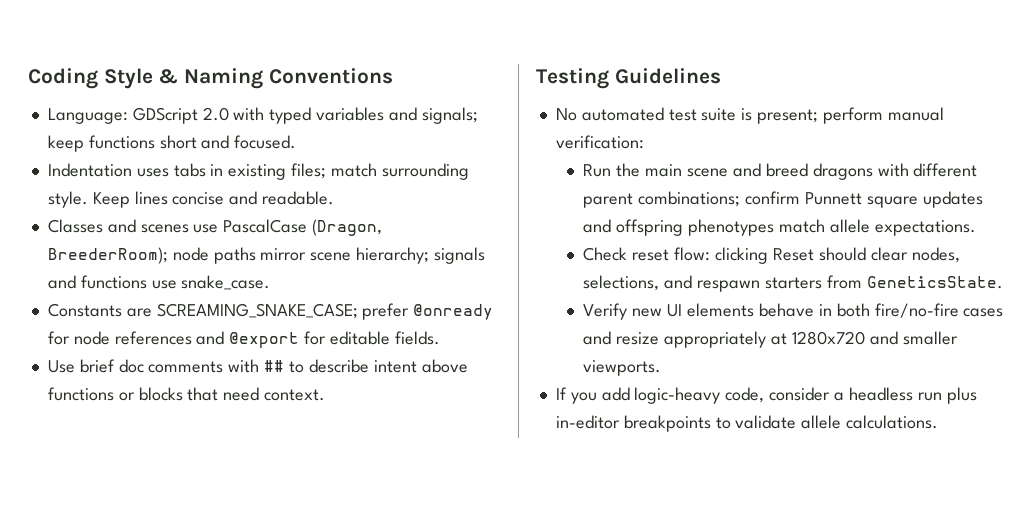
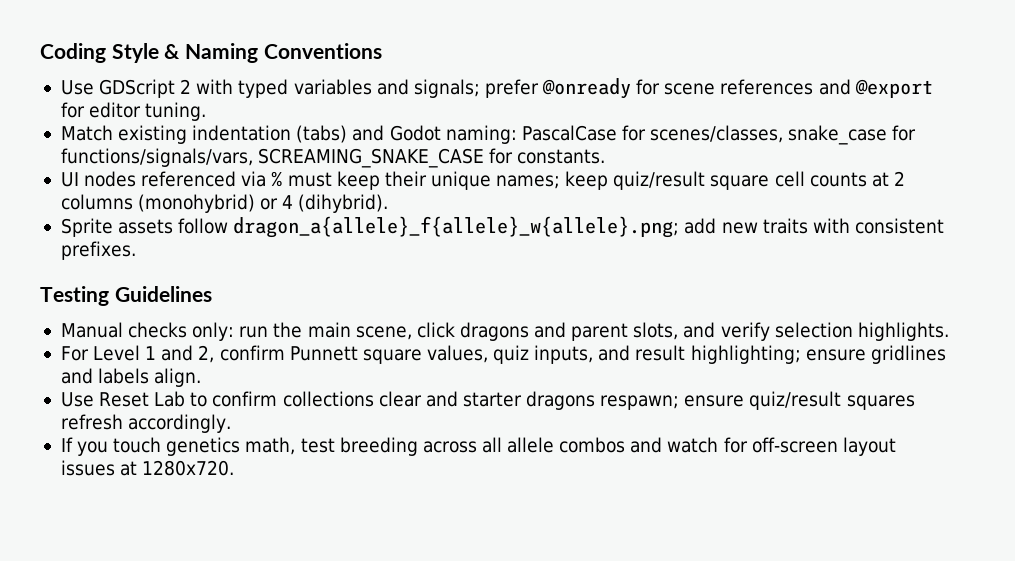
[47,107,229,124] Language: GDScript 2.0 -> [60,79,192,98] Use GDScript 2
[47,135,297,152] [47,163,469,180] [47,191,335,208] [47,219,383,236] [47,247,485,264] [47,275,271,290] [47,303,358,319] keep functions short and focused. // Indentation uses tabs in existing files; match surrounding style. Keep lines concise and readable. // Classes and scenes use PascalCase (Dragon, BreederRoom); node paths mirror scene hierarchy; signals and functions use snake_case. // Constants are SCREAMING_SNAKE_CASE; -> (480, 88) none
[73,331,110,345] node -> [664,83,716,95] scene
[329,331,440,345] [47,359,468,373] [47,387,326,401] [536,68,721,89] [555,107,944,124] [555,135,644,149] [583,163,978,180] [583,191,983,208] [583,219,976,236] [583,247,960,264] [583,275,1003,292] [583,303,1004,320] [583,331,958,348] [583,360,662,376] [555,387,977,404] [555,415,939,432] editable fields. // Use brief doc comments with ## to describe intent above functions or blocks that need context. // Testing Guidelines // No automated test suite is present; perform manual verification: // Run the main scene and breed dragons with different parent combinations; confirm Punnett square updates and offspring phenotypes match allele expectations. // Check reset flow: clicking Reset should clear nodes, selections, and respawn starters from GeneticsState. // Verify new UI elements behave in both fire/no-fire cases and resize appropriately at 1280x720 and smaller viewports. // If you add logic-heavy code, consider a headless run plus in-editor breakpoints to validate allele calculations. -> [89,102,207,121] [60,125,917,145] [60,148,606,168] [60,171,905,190] [60,194,389,213] [60,216,944,238] [60,241,136,260] [40,286,212,306] [60,322,949,341] [60,345,946,364] [60,368,202,387] [60,391,915,410] [60,414,232,433] [60,437,896,456] [60,460,235,476] editor tuning. // Match existing indentation (tabs) and Godot naming: PascalCase for scenes/classes, snake_case for functions/signals/vars, SCREAMING_SNAKE_CASE for constants. // UI nodes referenced via % must keep their unique names; keep quiz/result square cell counts at 2 columns (monohybrid) or 4 (dihybrid). // Sprite assets follow dragon_a{allele}_f{allele}_w{allele}.png; add new traits with consistent prefixes. // Testing Guidelines // Manual checks only: run the main scene, click dragons and parent slots, and verify selection highlights. // For Level 1 and 2, confirm Punnett square values, quiz inputs, and result highlighting; ensure gridlines and labels align. // Use Reset Lab to confirm collections clear and starter dragons respawn; ensure quiz/result squares refresh accordingly. // If you touch genetics math, test breeding across all allele combos and watch for off-screen layout issues at 1280x720.

